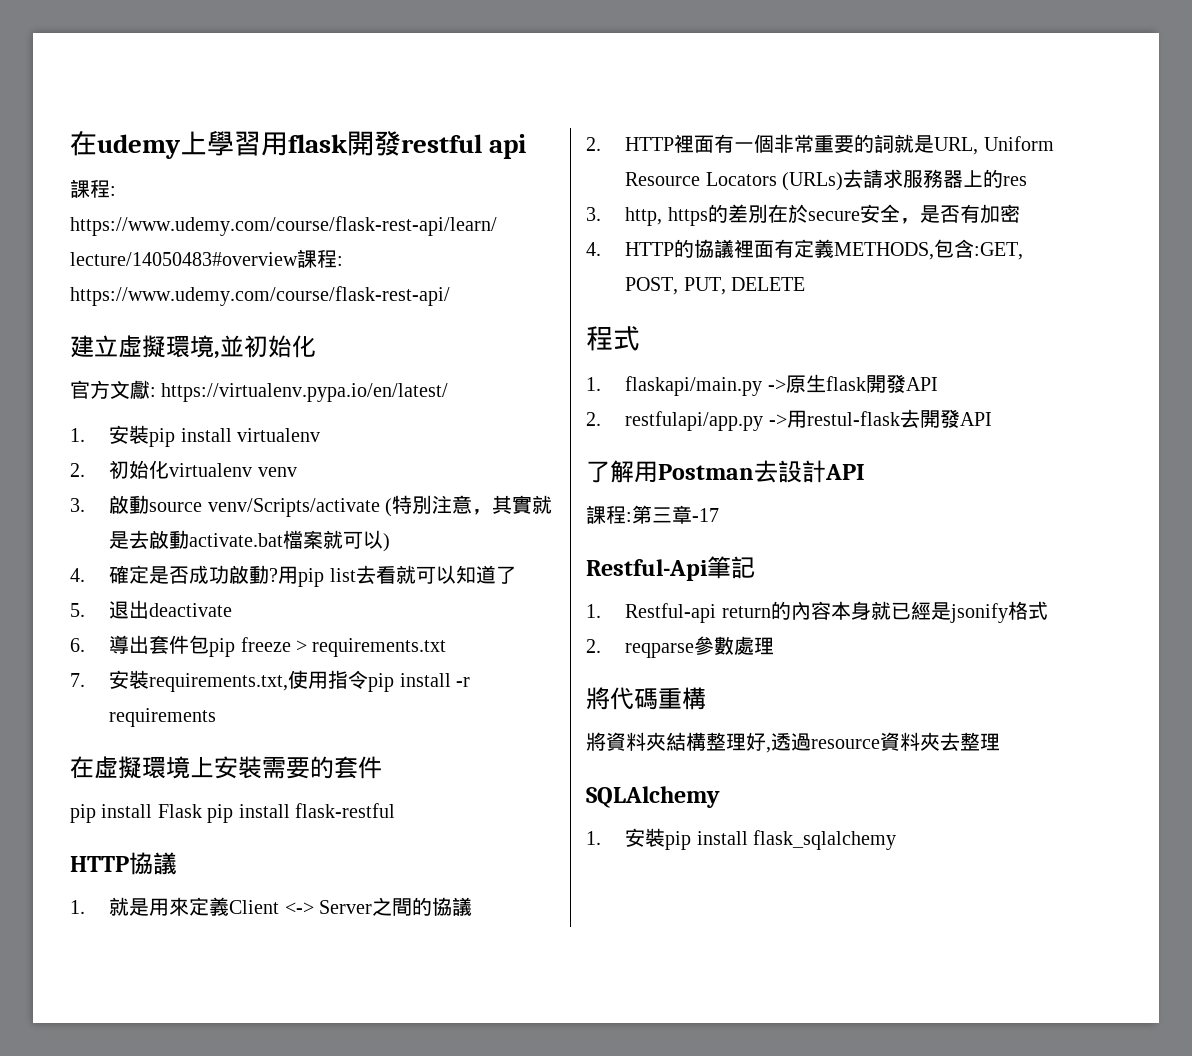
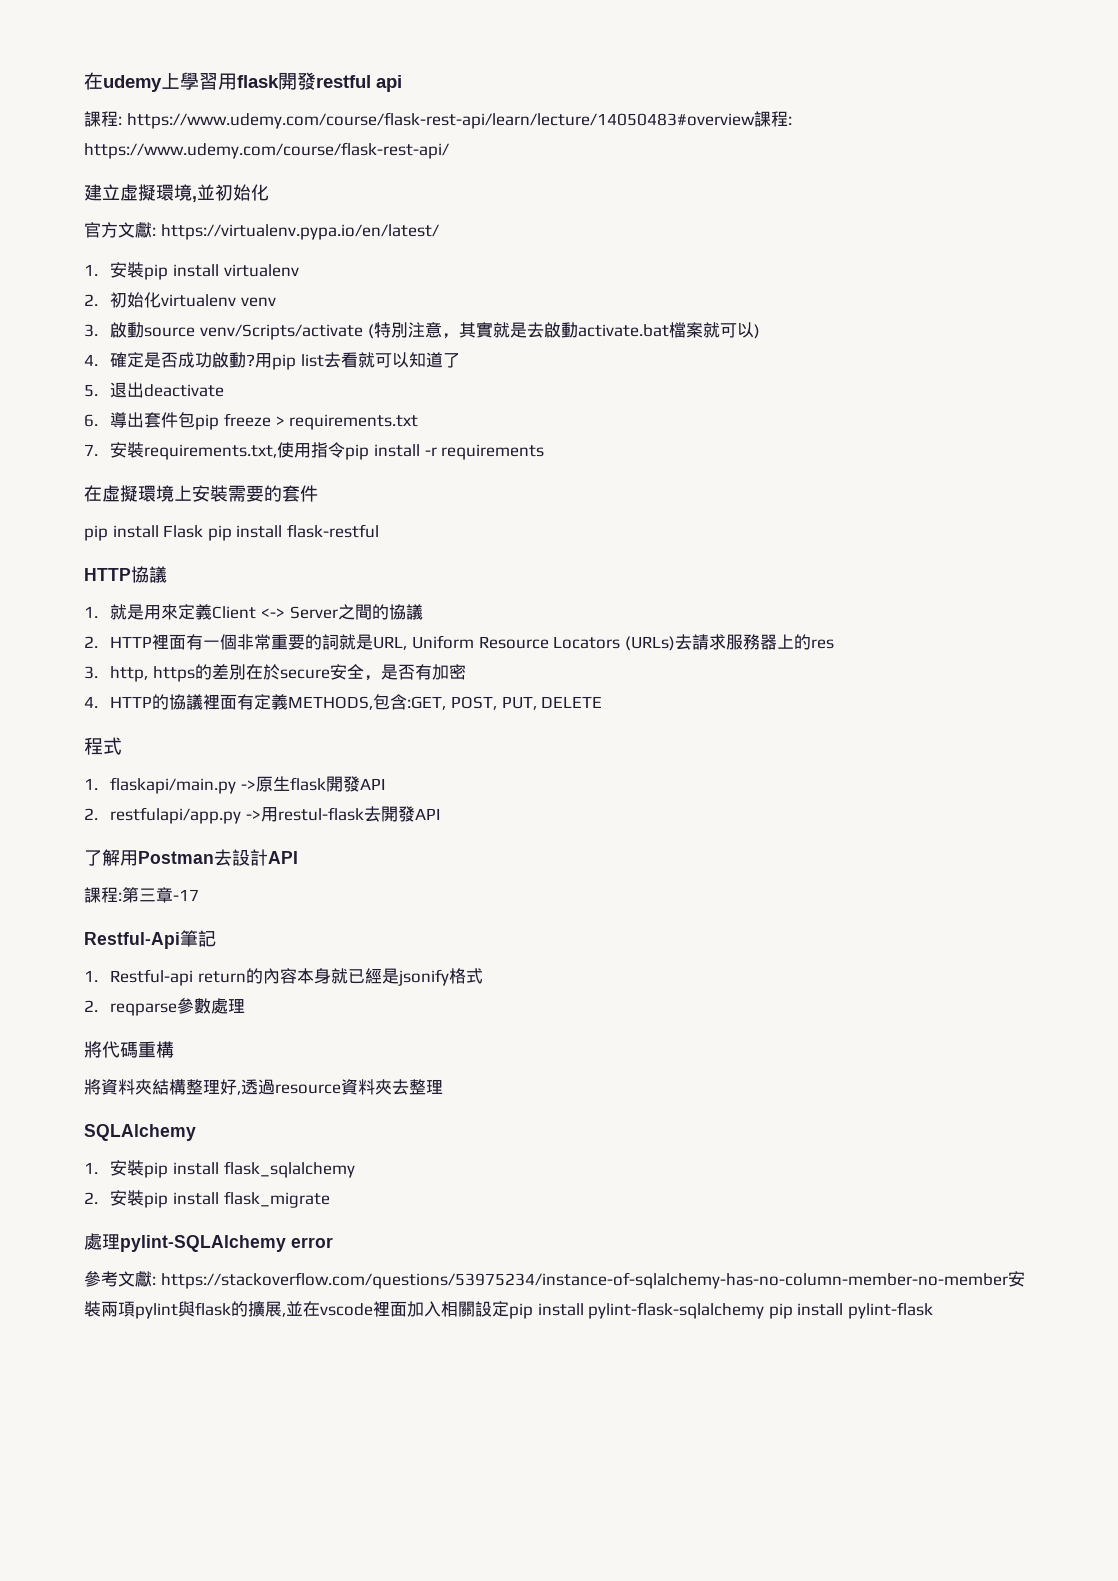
(897, 840) none -> [84,1190,330,1208] [84,1233,333,1252] [84,1270,1025,1289] [84,1301,933,1319] // 2.安裝pip install flask_migrate // 處理pylint-SQLAlchemy error // 參考文獻: https://stackoverflow.com/questions/53975234/instance-of-sqlalchemy-has-no-column-member-no-member安裝兩項pylint與flask的擴展,並在vscode裡面加入相關設定pip install pylint-flask-sqlalchemy pip install pylint-flask

